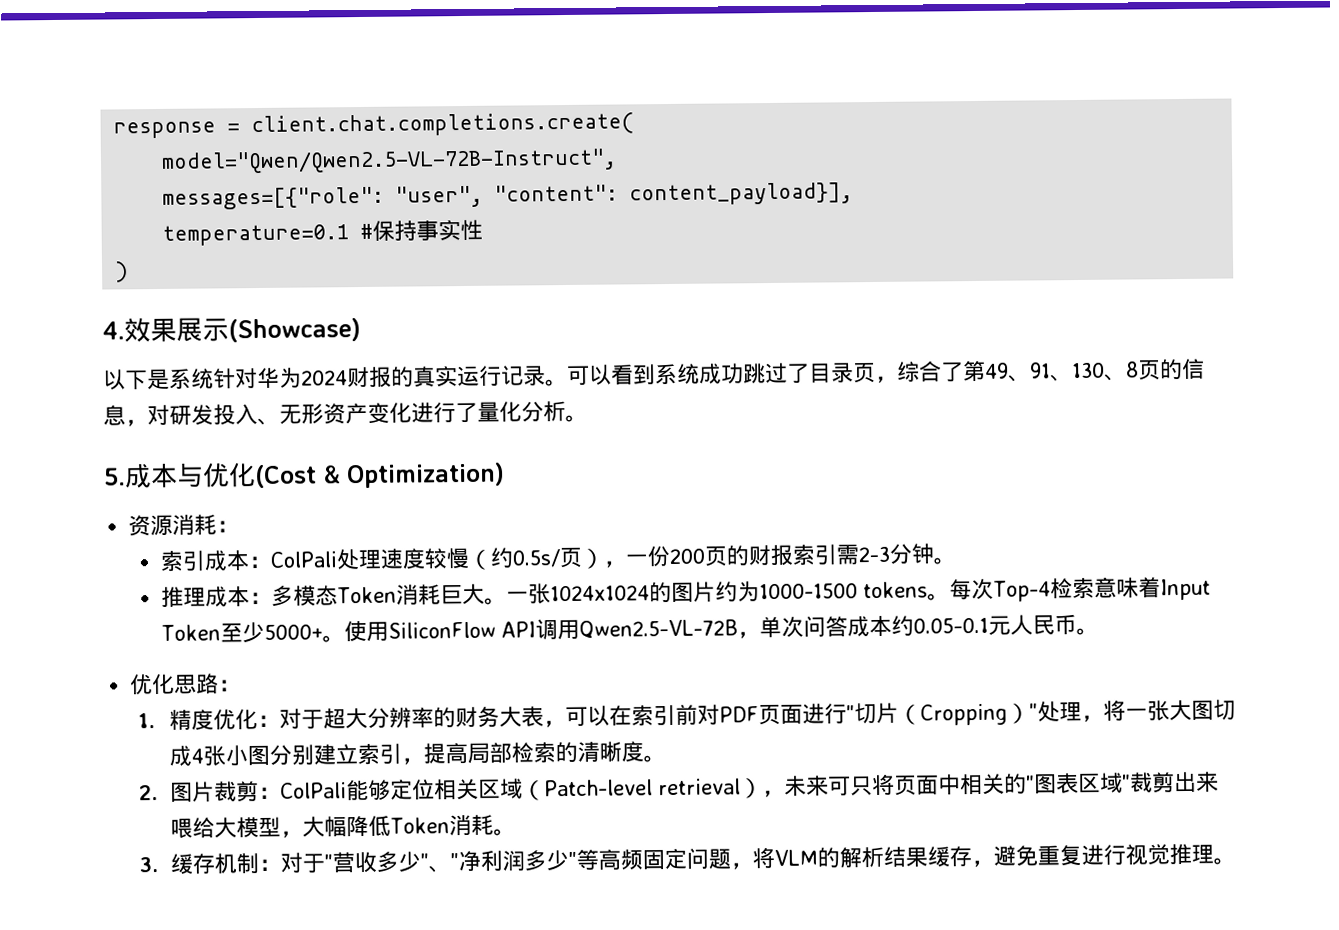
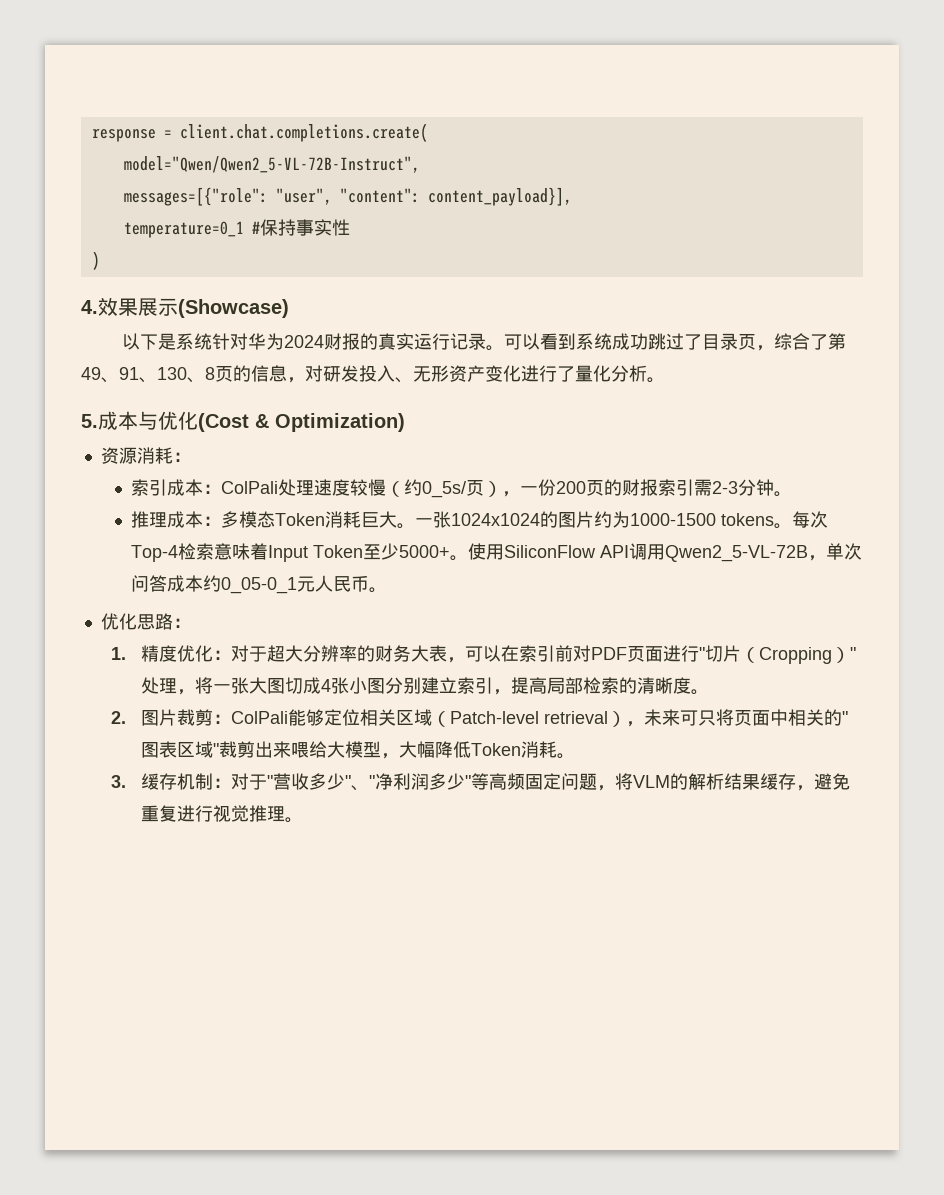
[161,148,618,174] model="Qwen/Qwen2.5-VL-72B-Instruct", -> [123,156,420,173] model="Qwen/Qwen2_5-VL-72B-Instruct",
[162,224,350,246] temperature=0.1 -> [123,221,244,238] temperature=0_1
[511,549,560,568] 0.5s/ -> [421,481,466,498] 0_5s/
[578,619,738,639] Qwen2.5-VL-72B -> [664,545,808,562] Qwen2_5-VL-72B
[912,617,989,634] 0.05-0.1 -> [220,577,297,594] 0_05-0_1

